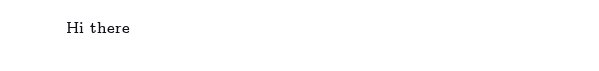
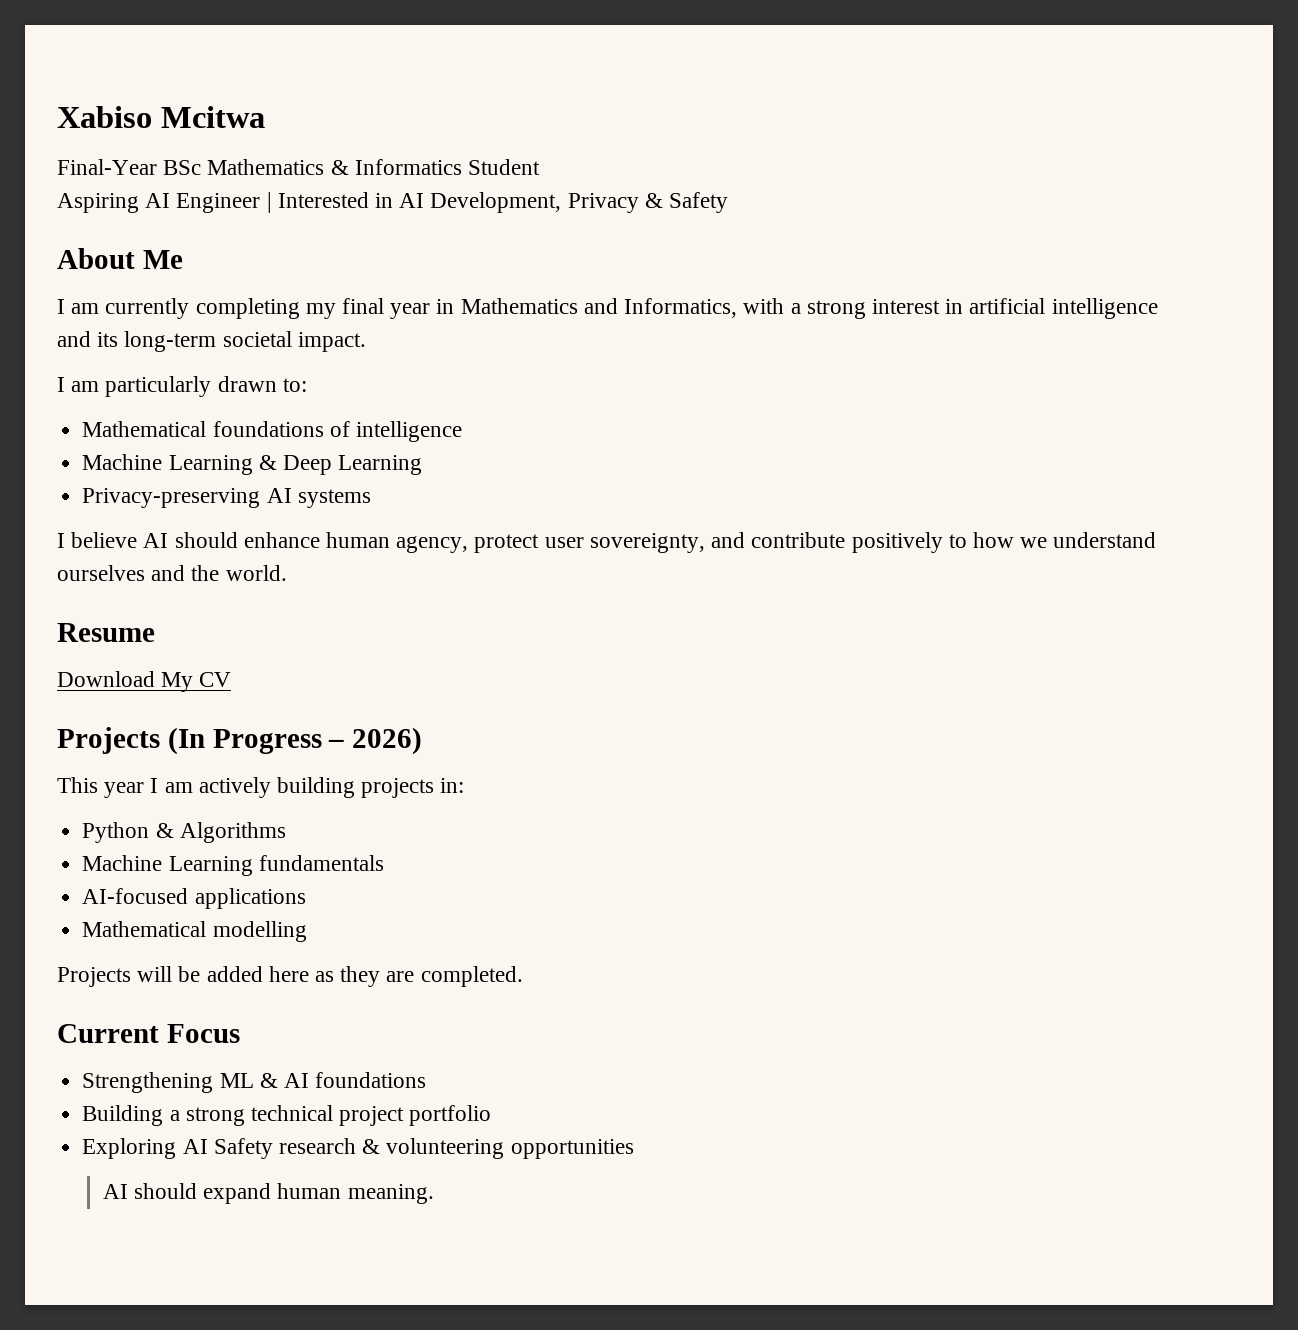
[66,22,130,33] Hi there -> [57,106,265,128] [57,159,541,175] [57,192,729,213] [57,248,183,269] [57,298,1158,319] [57,331,366,352] [57,376,307,397] [82,421,462,442] [82,454,423,475] [82,488,371,508] [57,532,1157,553] [57,565,287,581] [57,623,155,642] [57,671,232,692] [57,727,423,755] [57,777,465,798] [82,822,286,843] [82,855,384,876] [82,888,306,909] [82,921,307,942] [57,966,523,987] [57,1024,240,1043] [82,1072,427,1093] [82,1105,492,1126] [82,1138,634,1159] [102,1183,434,1204] Xabiso Mcitwa // Final-Year BSc Mathematics & Informatics Student // Aspiring AI Engineer | Interested in AI Development, Privacy & Safety // About Me // I am currently completing my final year in Mathematics and Informatics, with a strong interest in artificial intelligence and its long-term societal impact. // I am particularly drawn to: // Mathematical foundations of intelligence // Machine Learning & Deep Learning // Privacy-preserving AI systems // I believe AI should enhance human agency, protect user sovereignty, and contribute positively to how we understand ourselves and the world. // Resume // Download My CV // Projects (In Progress – 2026) // This year I am actively building projects in: // Python & Algorithms // Machine Learning fundamentals // AI-focused applications // Mathematical modelling // Projects will be added here as they are completed. // Current Focus // Strengthening ML & AI foundations // Building a strong technical project portfolio // Exploring AI Safety research & volunteering opportunities // AI should expand human meaning.

